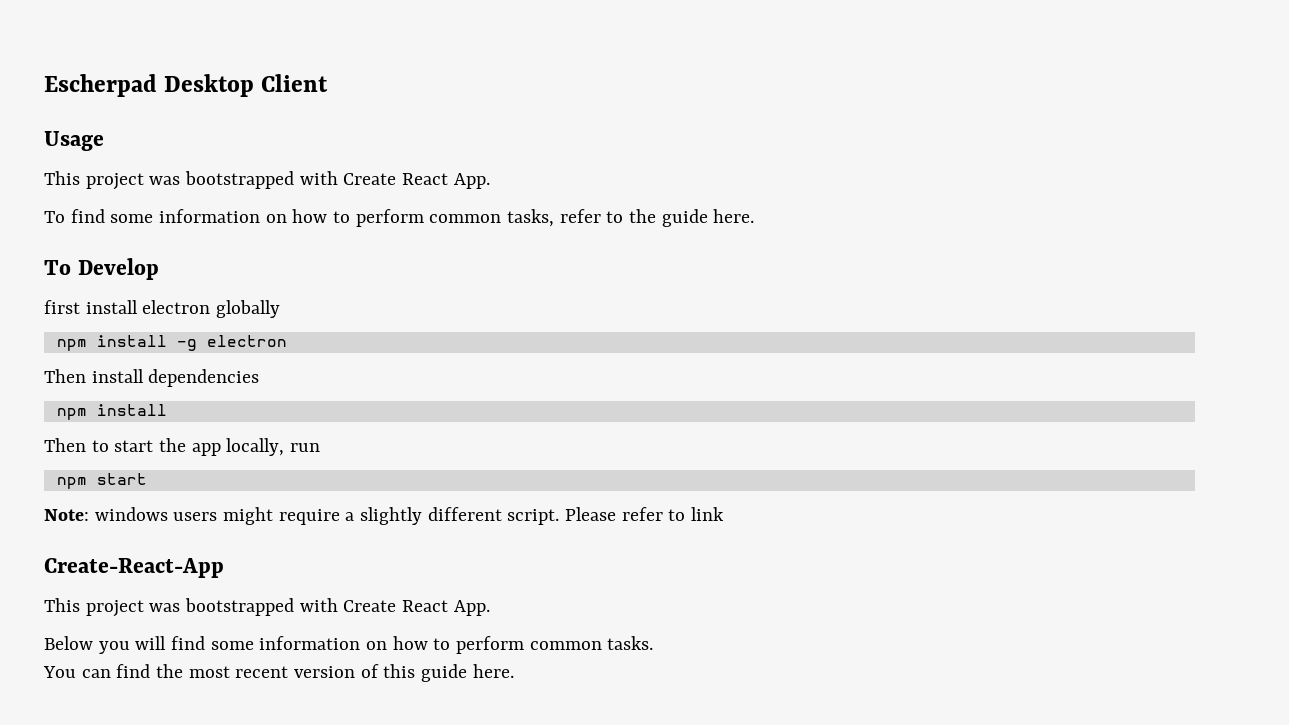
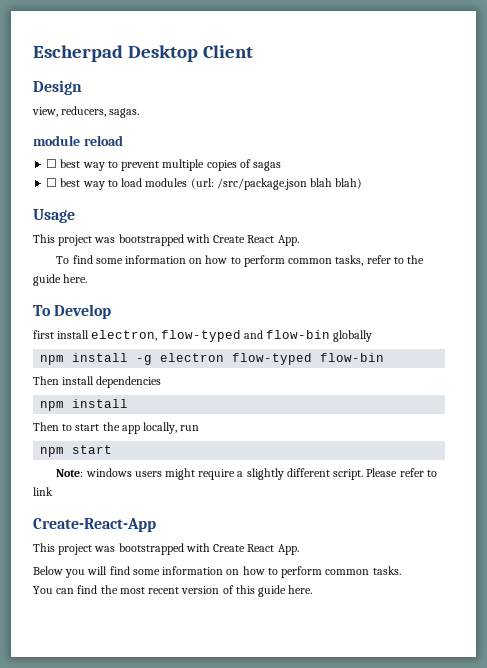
(329, 83) none -> [33,80,82,95] [32,106,140,118] [33,135,123,146] [46,159,282,171] [46,178,363,190] // Design // view, reducers, sagas. // module reload // ☐ best way to prevent multiple copies of sagas // ☐ best way to load modules (url: /src/package.json blah blah)
[142,300,211,314] electron -> [91,330,331,342] electron, flow-typed and flow-bin
(287, 341) none -> [232,353,385,365] flow-typed flow-bin

